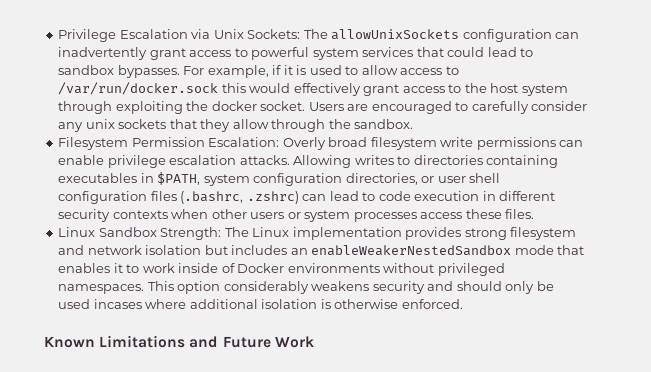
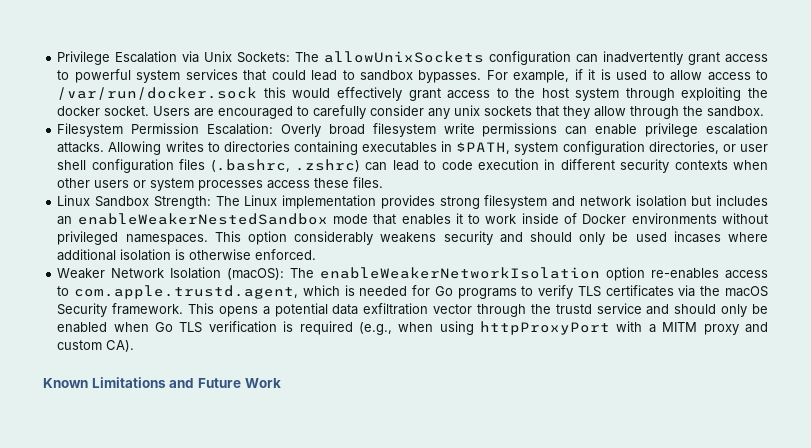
(463, 304) none -> [57,267,768,281] [57,285,769,299] [57,303,769,317] [57,321,768,335] [57,340,135,352] // Weaker Network Isolation (macOS): The enableWeakerNetworkIsolation option re-enables access to com.apple.trustd.agent, which is needed for Go programs to verify TLS certificates via the macOS Security framework. This opens a potential data exfiltration vector through the trustd service and should only be enabled when Go TLS verification is required (e.g., when using httpProxyPort with a MITM proxy and custom CA).

